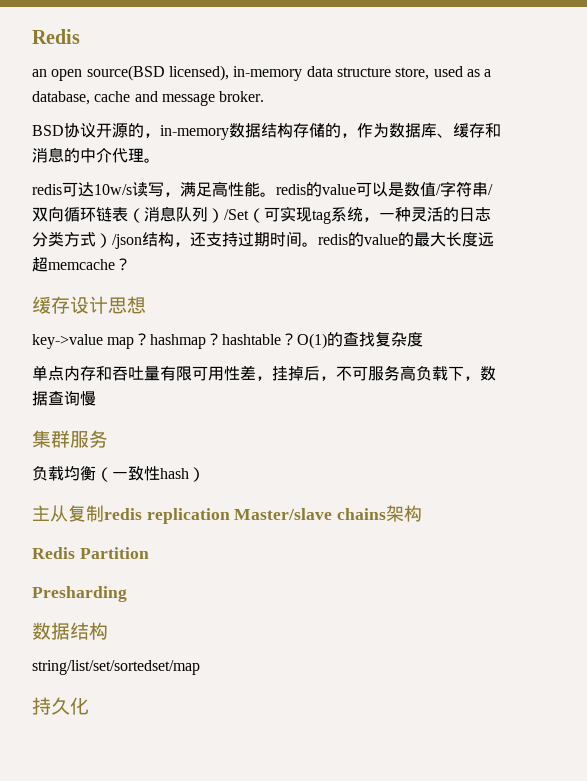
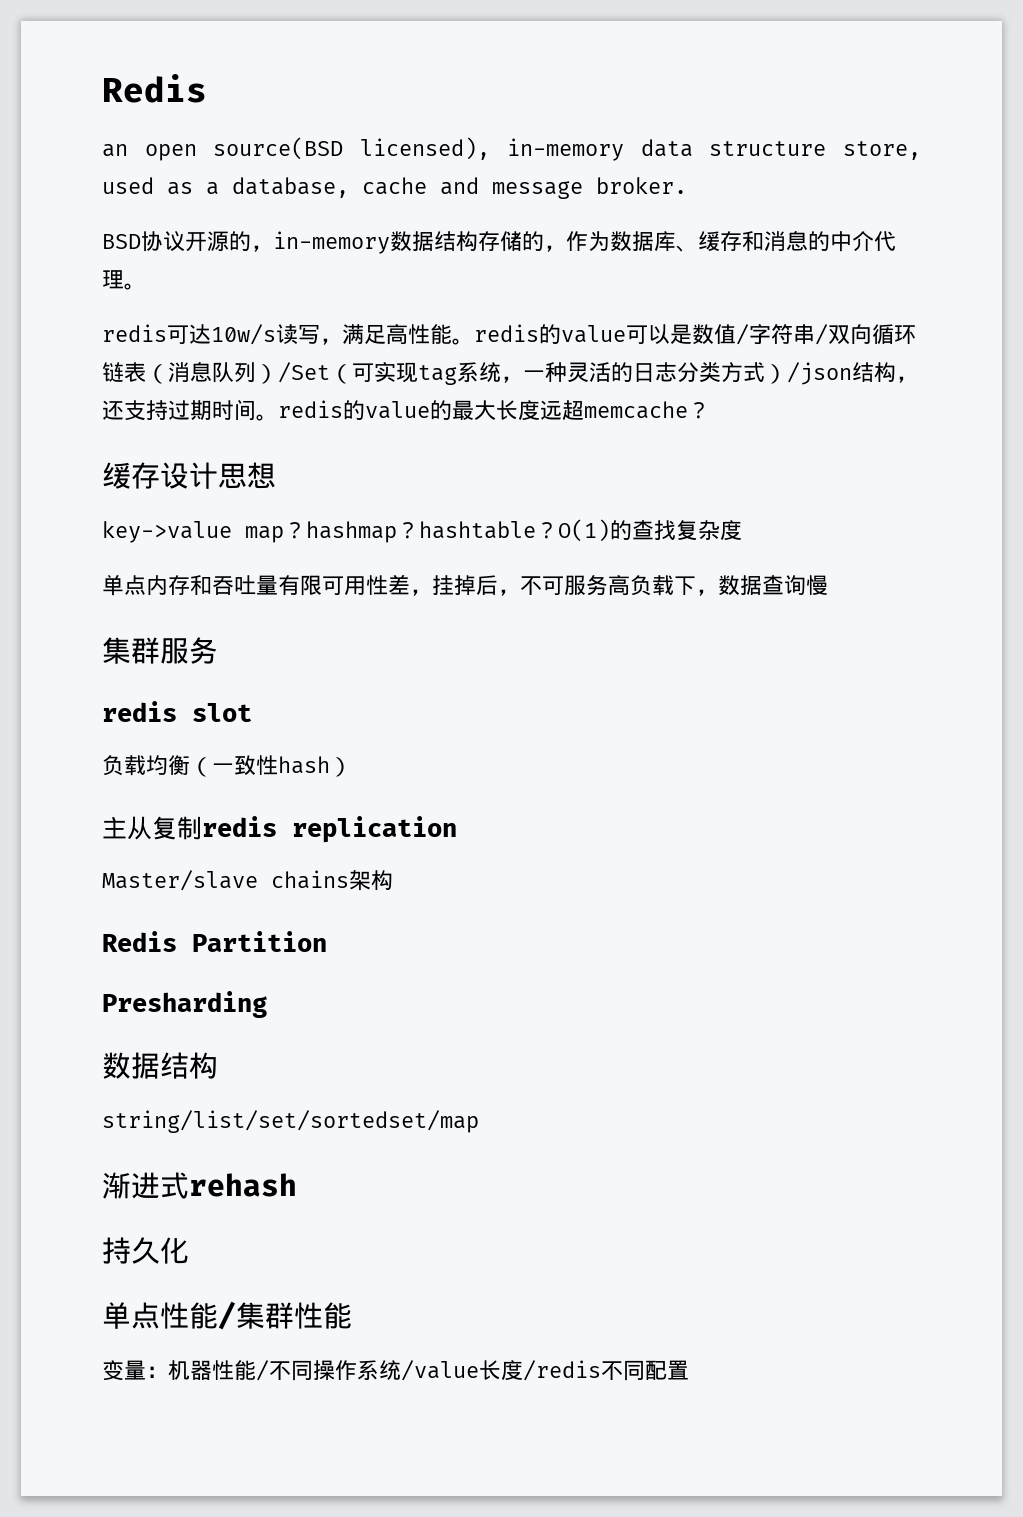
(108, 439) none -> [102,701,252,722] // redis slot
(230, 516) none -> (457, 829) //
(200, 667) none -> [102,1172,297,1199] // 渐进式rehash
(89, 706) none -> [102,1301,352,1330] [102,1360,689,1381] // 单点性能/集群性能 // 变量：机器性能/不同操作系统/value长度/redis不同配置

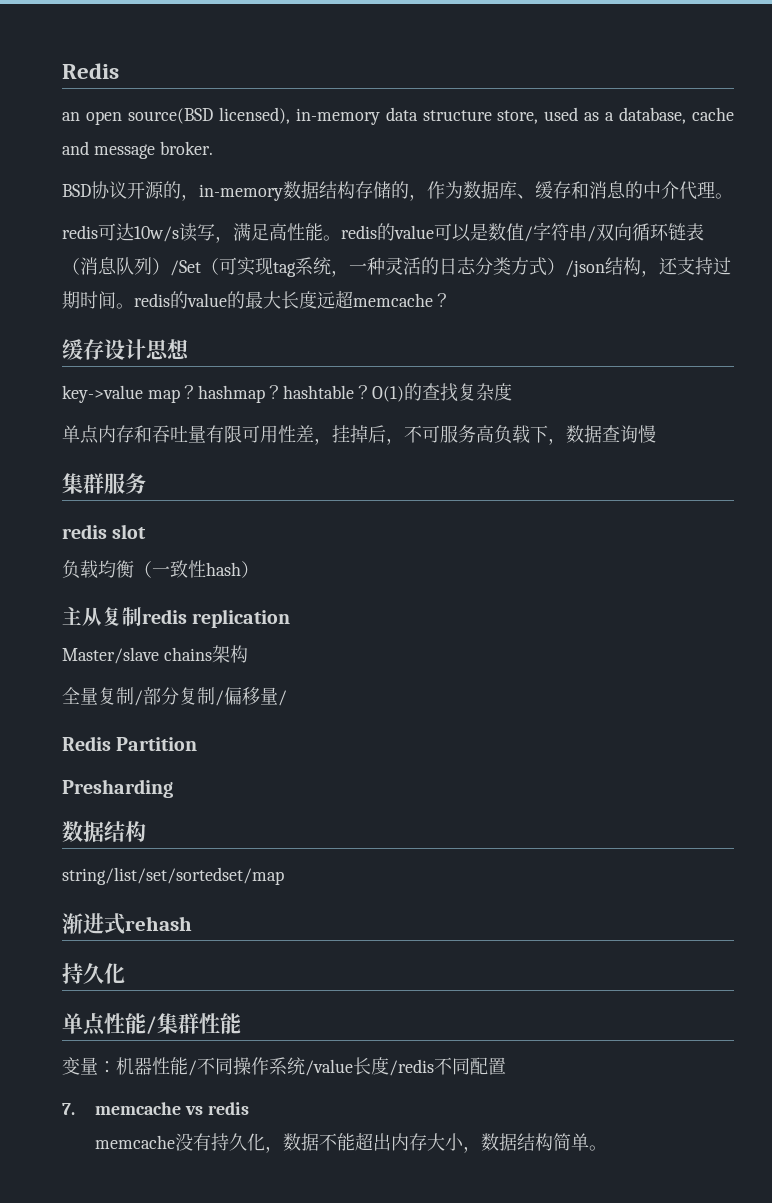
(393, 880) none -> [62,687,287,706] // 全量复制/部分复制/偏移量/
(689, 1370) none -> [62,1102,249,1115] [95,1132,608,1153] // 7. memcache vs redis // memcache没有持久化，数据不能超出内存大小，数据结构简单。

